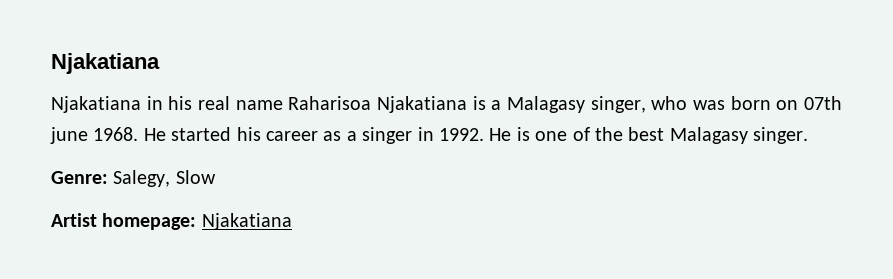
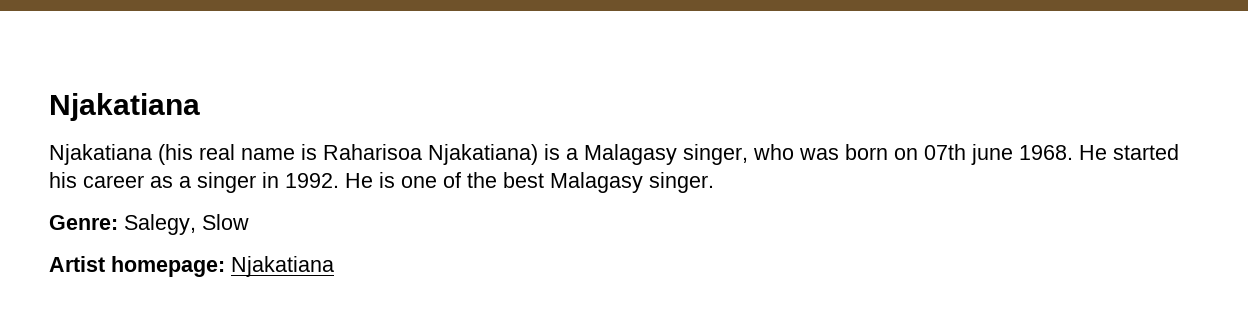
[146,96,467,113] in his real name Raharisoa Njakatiana -> [158,144,538,165] (his real name is Raharisoa Njakatiana)

